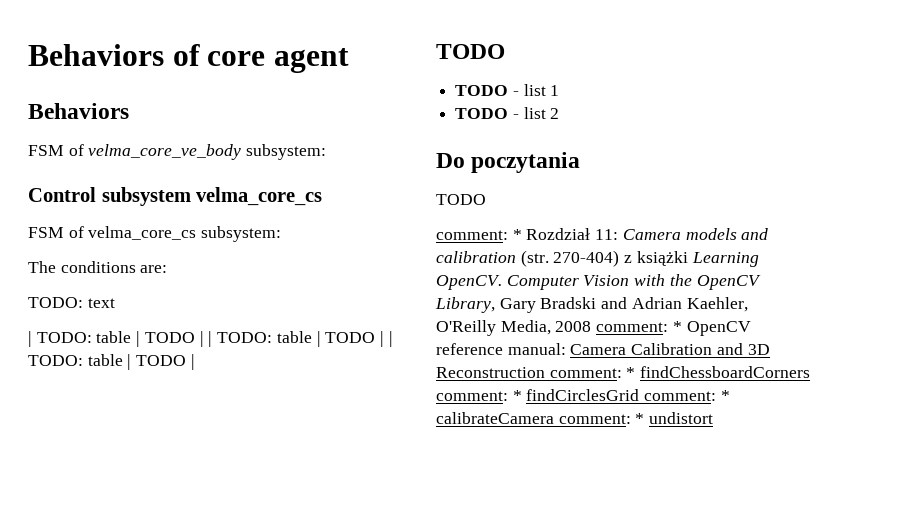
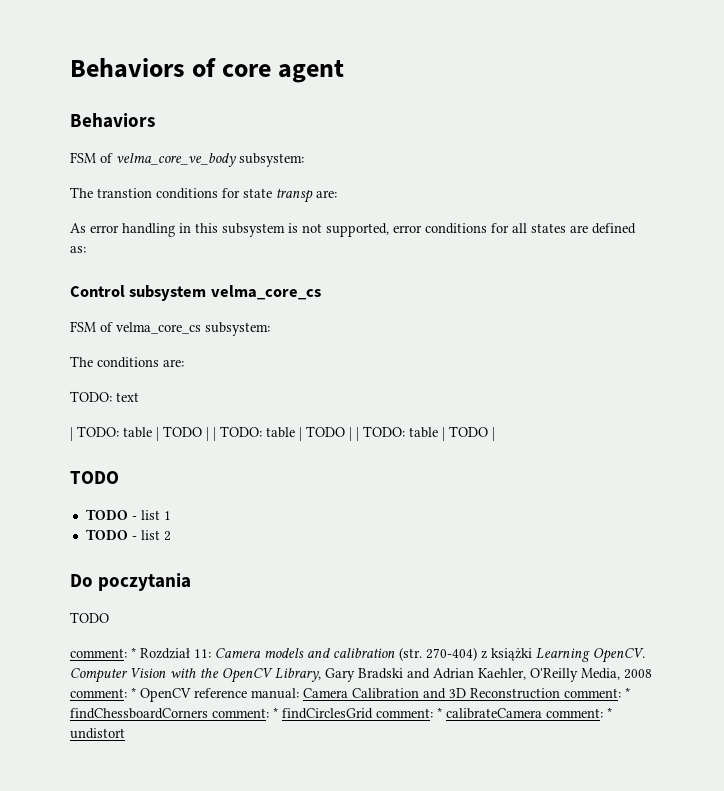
(327, 152) none -> [70,187,337,203] [70,223,636,237] [70,246,86,253] // The transtion conditions for state transp are: // As error handling in this subsystem is not supported, error conditions for all states are defined as:

